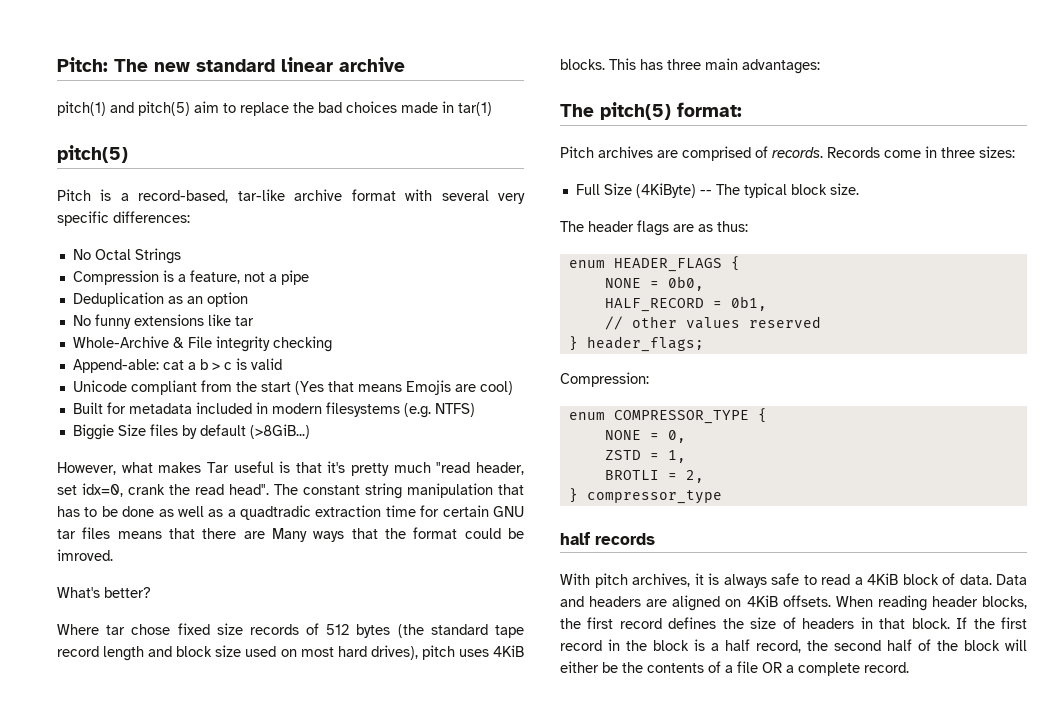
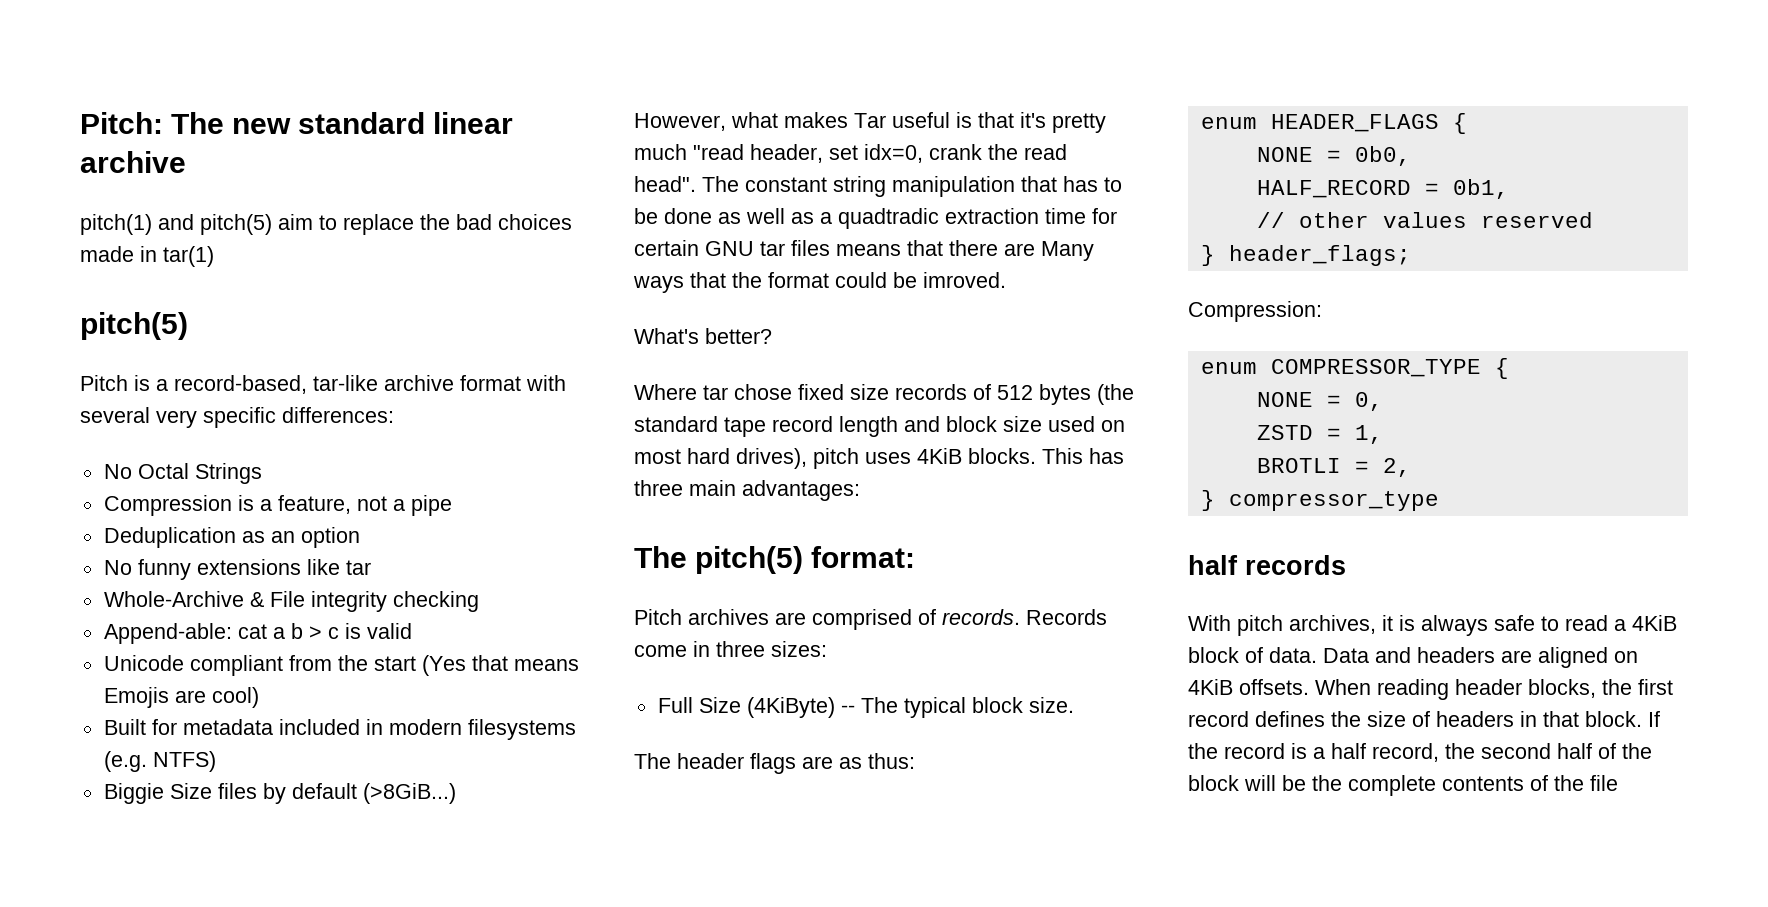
[1000,617,1027,629] [560,639,689,651] first record in the block -> [1224,743,1285,759] record
[560,661,599,673] either -> (1276, 783) none
(643, 667) none -> [1348,775,1436,796] complete
[725,661,909,676] a file OR a complete record. -> [1554,775,1618,791] the file

